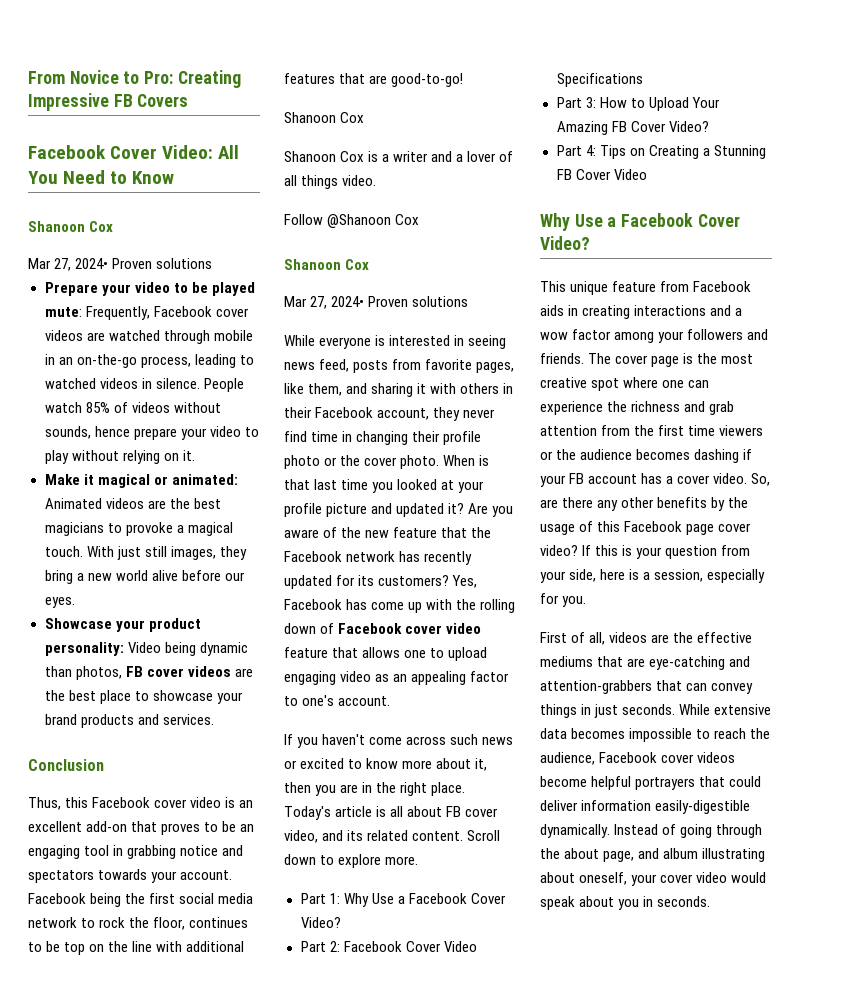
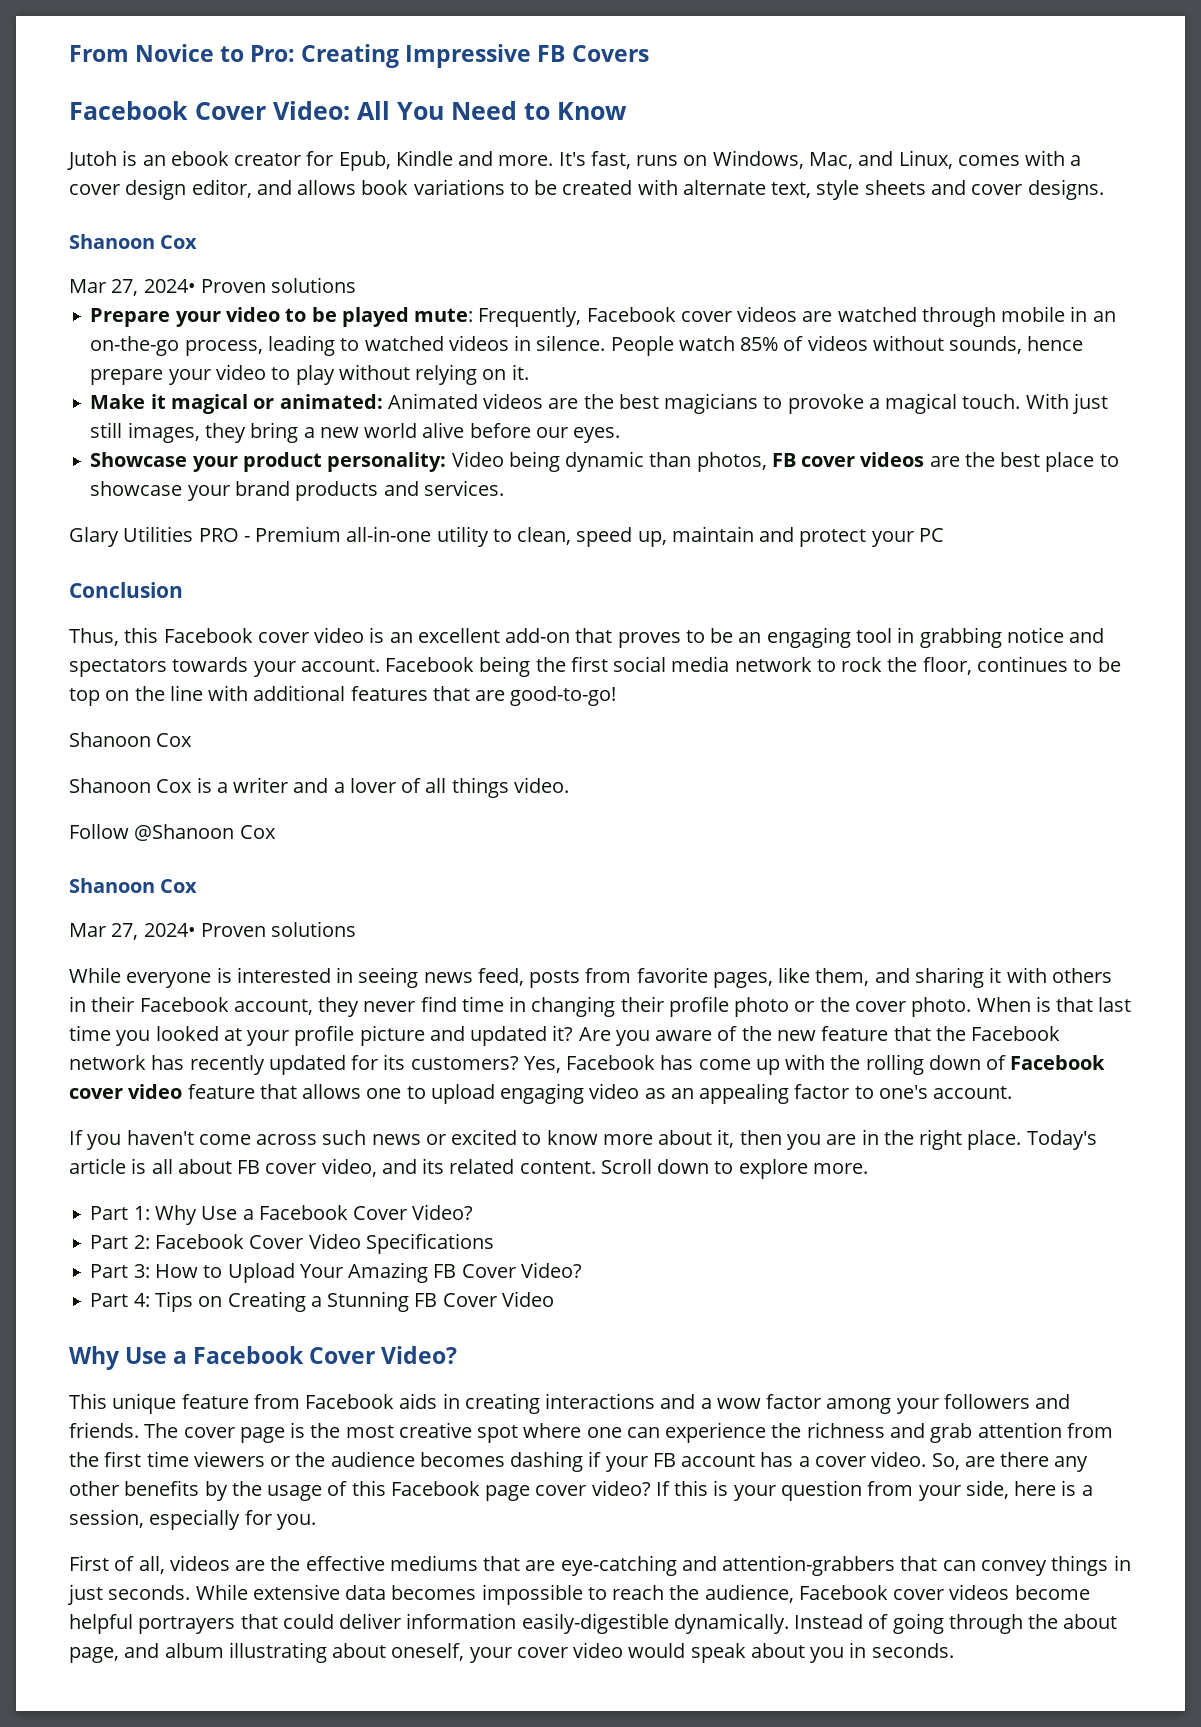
(175, 177) none -> [67,150,1082,171] [69,179,1104,200] // Jutoh is an ebook creator for Epub, Kindle and more. It's fast, runs on Windows, Mac, and Linux, comes with a cover design editor, and allows book variations to be created with alternate text, style sheets and cover designs.
(214, 719) none -> [69,526,944,547] // Glary Utilities PRO - Premium all-in-one utility to clean, speed up, maintain and protect your PC

